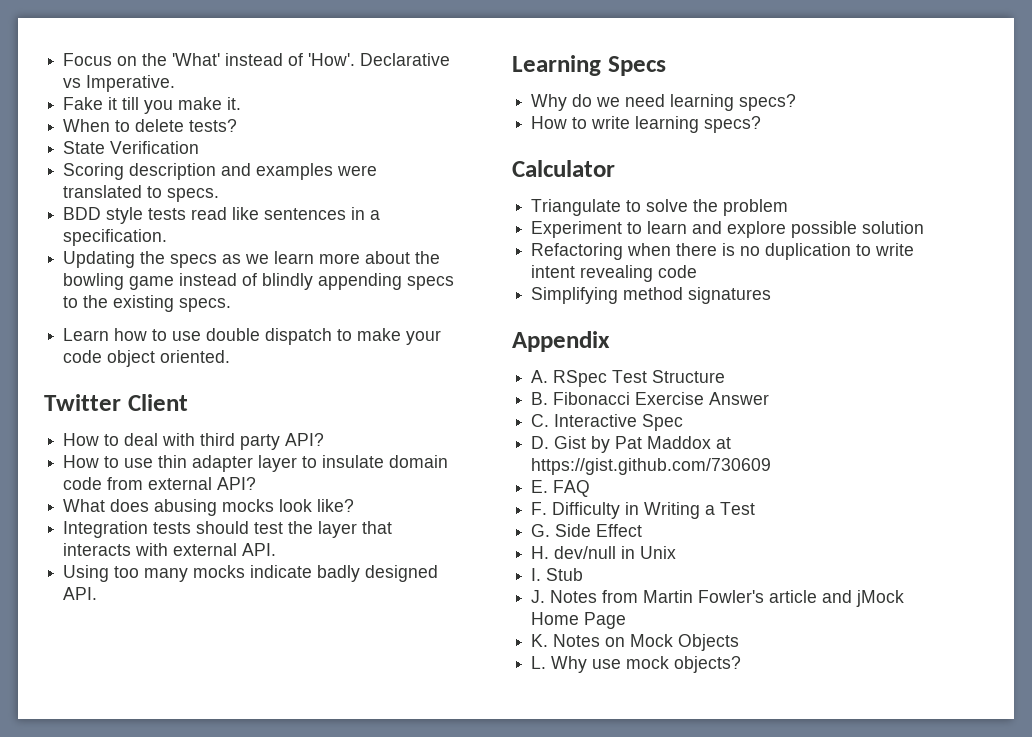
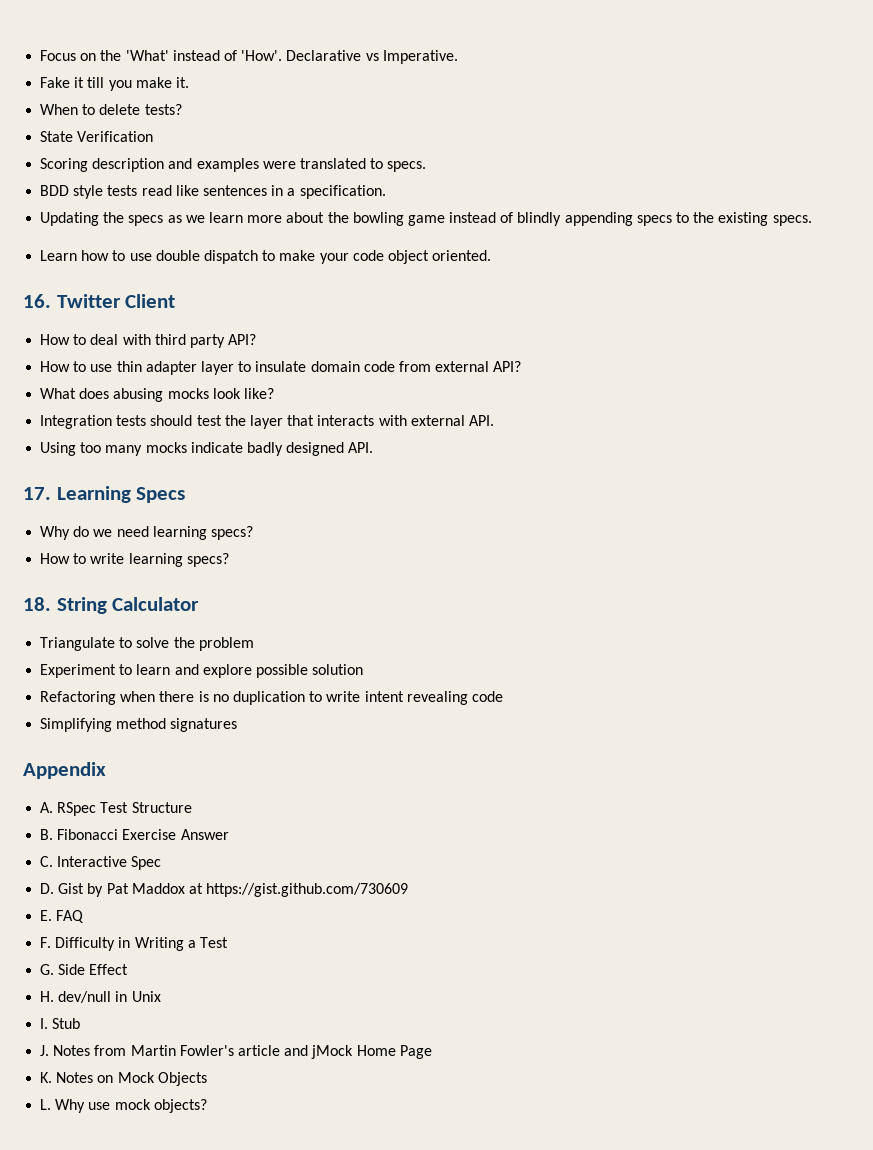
(231, 356) none -> [23,294,51,308] 16.
(98, 593) none -> [23,487,51,500] 17.
(762, 124) none -> [23,597,107,614] 18. String

